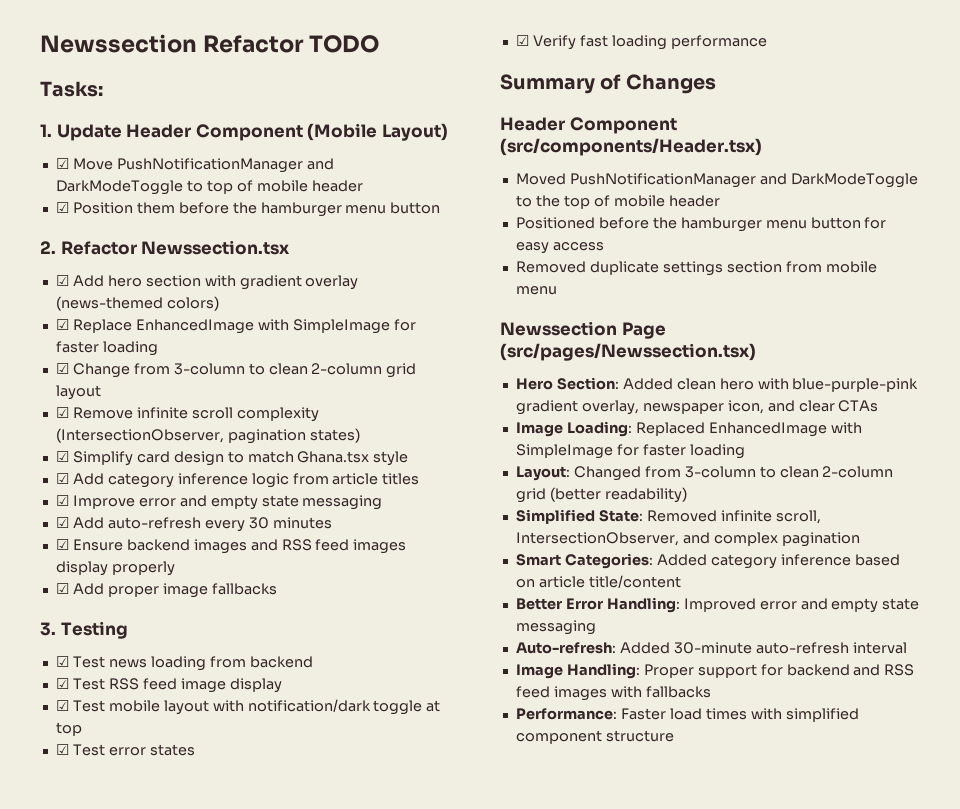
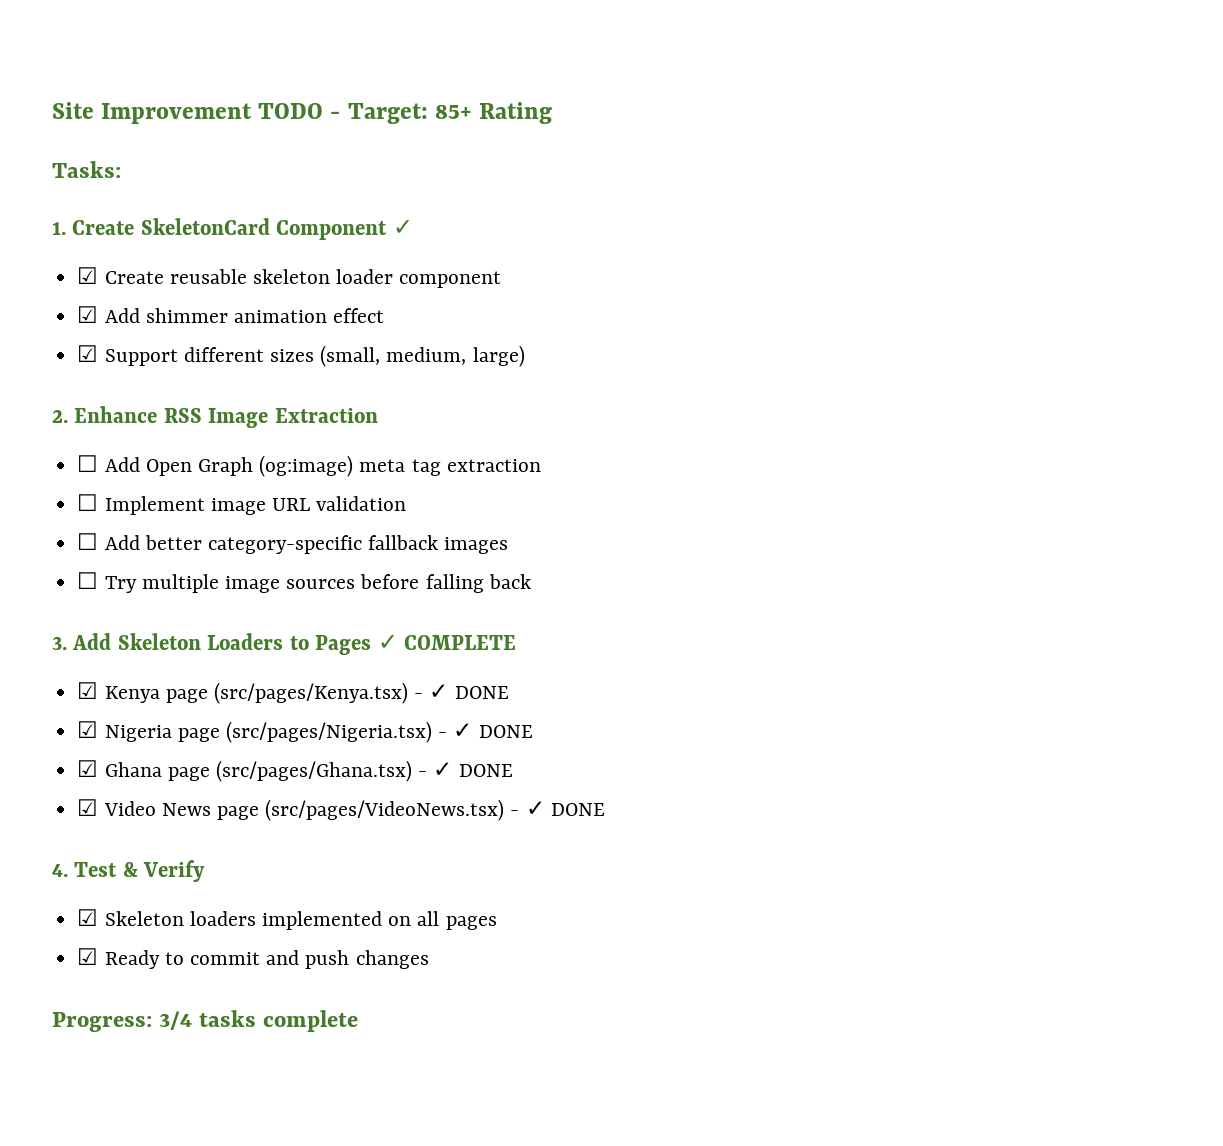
[40,34,305,53] Newssection Refactor -> [52,102,253,124] Site Improvement
[40,81,103,97] [40,123,448,141] [55,158,334,173] [55,180,363,195] [55,202,441,217] [40,240,291,255] [55,275,359,290] [55,296,219,311] [55,319,416,334] [55,341,158,356] [55,363,417,378] [55,385,101,400] [55,407,319,422] [55,428,360,444] [55,451,409,466] [55,473,420,488] [55,495,383,510] [55,517,332,532] [55,539,407,554] [55,561,175,576] [55,583,277,598] [40,621,128,639] [55,656,313,671] [55,678,282,693] [55,699,441,715] [55,722,82,736] [55,744,195,756] [515,35,767,50] [500,74,716,94] [500,117,677,134] [500,138,762,156] [515,173,918,188] [515,195,720,209] [515,217,887,232] [515,242,604,254] [515,261,877,276] [515,286,557,295] [500,321,666,339] [500,343,756,361] [515,377,919,392] [515,400,879,415] [515,421,862,437] [515,444,745,459] [515,466,894,481] [515,487,687,503] [515,509,821,524] [515,532,860,547] [515,553,900,569] [515,575,681,588] [515,597,920,613] [515,620,596,635] [515,642,907,654] [515,663,915,679] [515,686,711,701] [515,708,859,722] [515,730,674,744] // Tasks: // 1. Update Header Component (Mobile Layout) // ☑ Move PushNotificationManager and DarkModeToggle to top of mobile header // ☑ Position them before the hamburger menu button // 2. Refactor Newssection.tsx // ☑ Add hero section with gradient overlay (news-themed colors) // ☑ Replace EnhancedImage with SimpleImage for faster loading // ☑ Change from 3-column to clean 2-column grid layout // ☑ Remove infinite scroll complexity (IntersectionObserver, pagination states) // ☑ Simplify card design to match Ghana.tsx style // ☑ Add category inference logic from article titles // ☑ Improve error and empty state messaging // ☑ Add auto-refresh every 30 minutes // ☑ Ensure backend images and RSS feed images display properly // ☑ Add proper image fallbacks // 3. Testing // ☑ Test news loading from backend // ☑ Test RSS feed image display // ☑ Test mobile layout with notification/dark toggle at top // ☑ Test error states // ☑ Verify fast loading performance // Summary of Changes // Header Component (src/components/Header.tsx) // Moved PushNotificationManager and DarkModeToggle to the top of mobile header // Positioned before the hamburger menu button for easy access // Removed duplicate settings section from mobile menu // Newssection Page (src/pages/Newssection.tsx) // Hero Section: Added clean hero with blue-purple-pink gradient overlay, newspaper icon, and clear CTAs // Image Loading: Replaced EnhancedImage with SimpleImage for faster loading // Layout: Changed from 3-column to clean 2-column grid (better readability) // Simplified State: Removed infinite scroll, IntersectionObserver, and complex pagination // Smart Categories: Added category inference based on article title/content // Better Error Handling: Improved error and empty state messaging // Auto-refresh: Added 30-minute auto-refresh interval // Image Handling: Proper support for backend and RSS feed images with fallbacks // Performance: Faster load times with simplified component structure -> [330,102,552,124] [52,161,121,178] [52,218,413,240] [77,267,502,288] [77,306,385,323] [77,345,525,367] [52,406,378,428] [77,455,541,477] [77,494,407,515] [77,533,509,554] [77,572,531,593] [52,633,517,655] [77,682,509,704] [77,721,533,743] [77,760,513,782] [77,799,605,821] [52,860,206,882] [77,909,497,930] [77,948,429,969] [52,1010,358,1032] - Target: 85+ Rating // Tasks: // 1. Create SkeletonCard Component ✓ // ☑ Create reusable skeleton loader component // ☑ Add shimmer animation effect // ☑ Support different sizes (small, medium, large) // 2. Enhance RSS Image Extraction // ☐ Add Open Graph (og:image) meta tag extraction // ☐ Implement image URL validation // ☐ Add better category-specific fallback images // ☐ Try multiple image sources before falling back // 3. Add Skeleton Loaders to Pages ✓ COMPLETE // ☑ Kenya page (src/pages/Kenya.tsx) - ✓ DONE // ☑ Nigeria page (src/pages/Nigeria.tsx) - ✓ DONE // ☑ Ghana page (src/pages/Ghana.tsx) - ✓ DONE // ☑ Video News page (src/pages/VideoNews.tsx) - ✓ DONE // 4. Test & Verify // ☑ Skeleton loaders implemented on all pages // ☑ Ready to commit and push changes // Progress: 3/4 tasks complete

